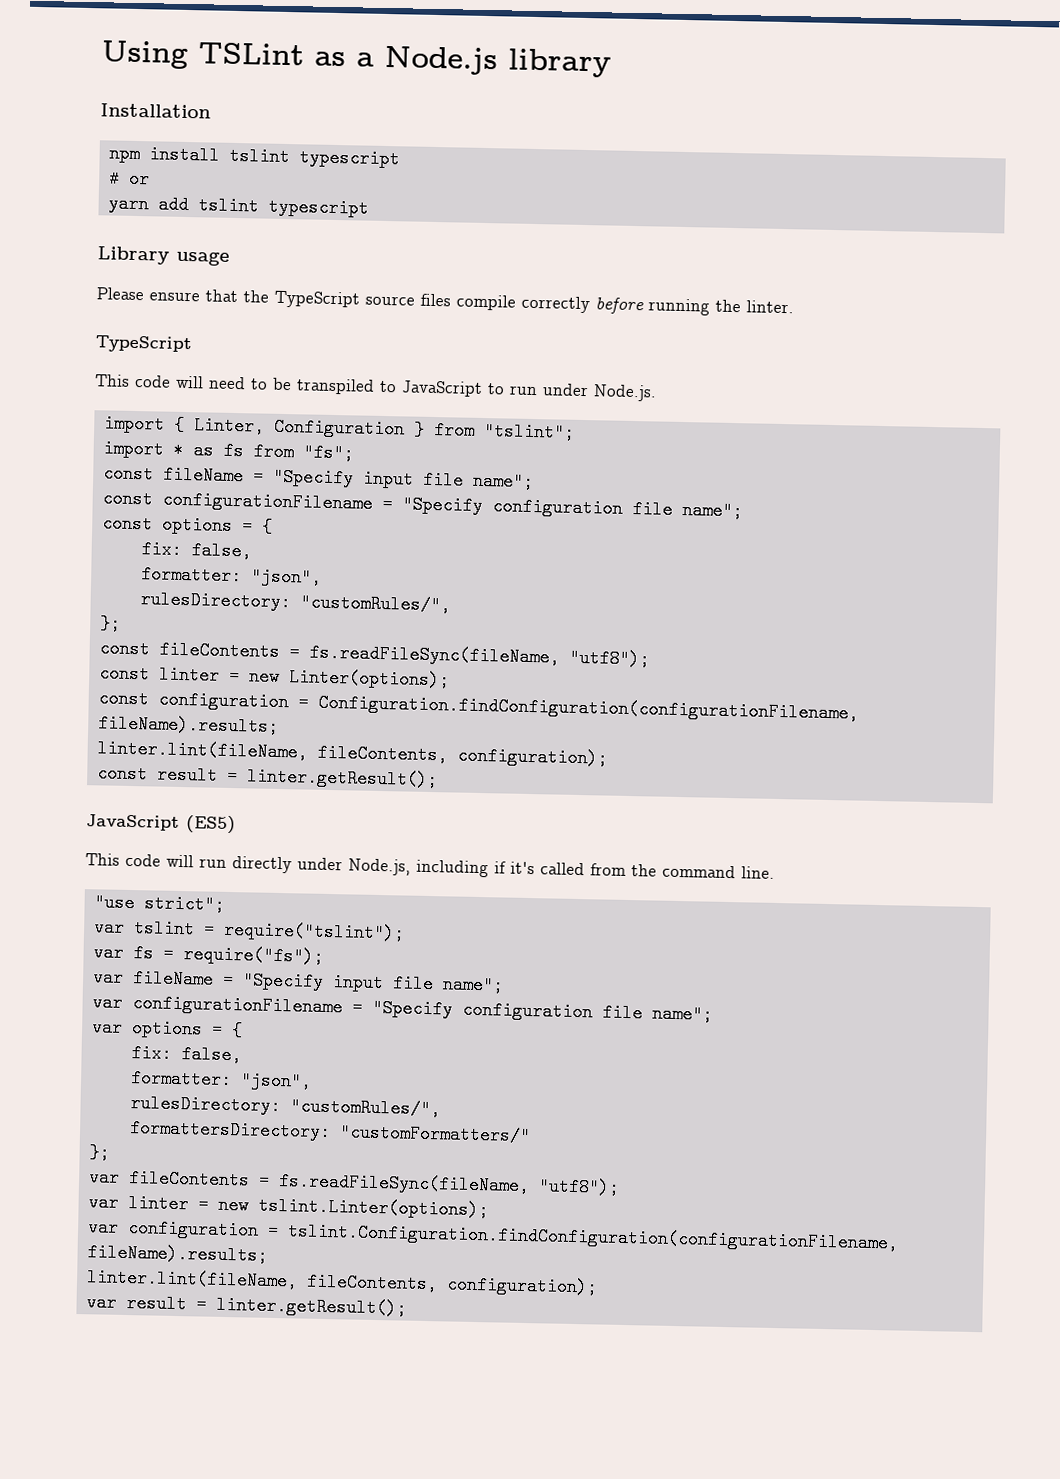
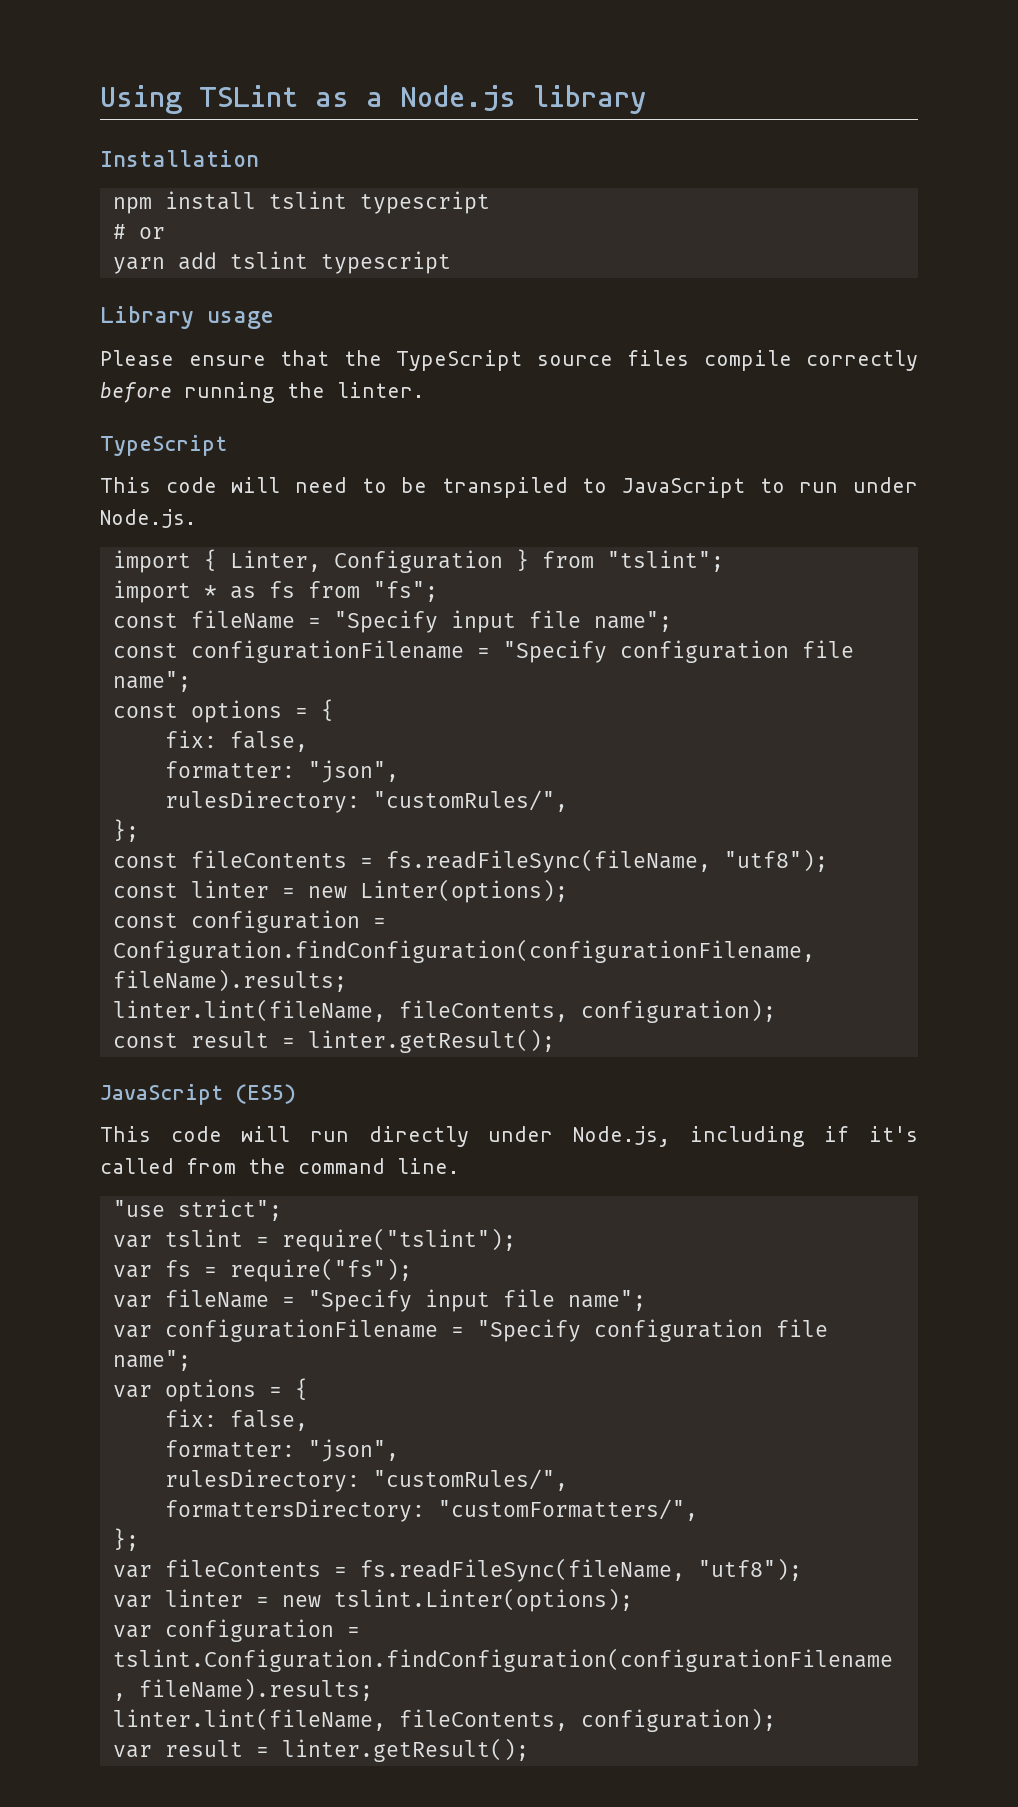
[338,1123,531,1146] "customFormatters/" -> [437,1499,698,1521] "customFormatters/",

